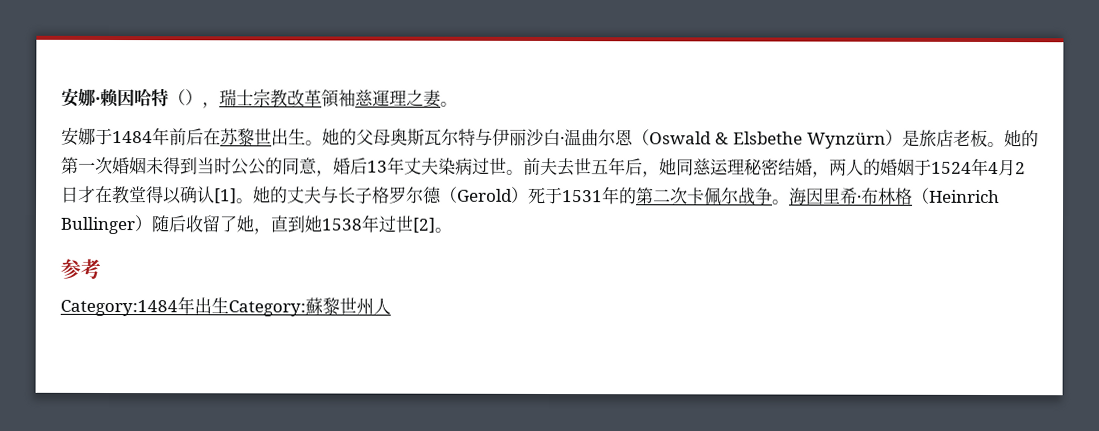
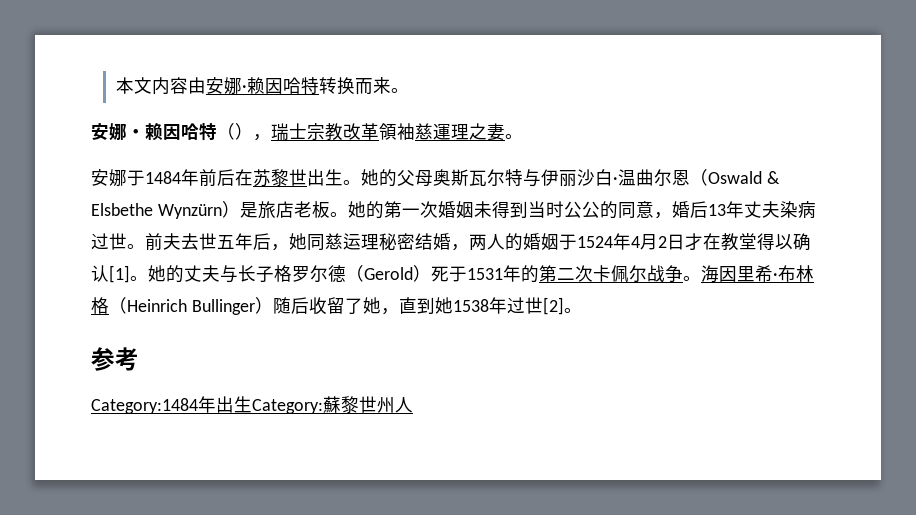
(61, 97) none -> [115,77,409,95] 本文内容由安娜·赖因哈特转换而来。 //

